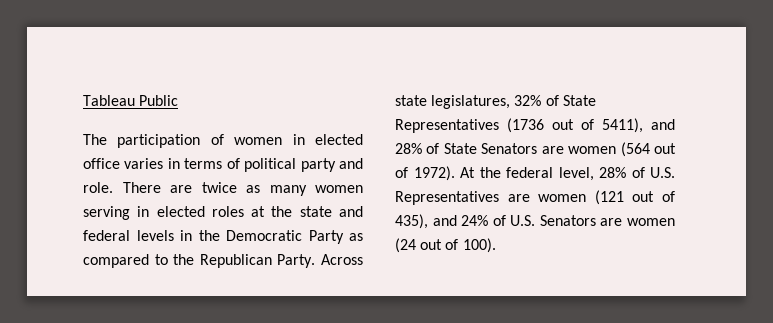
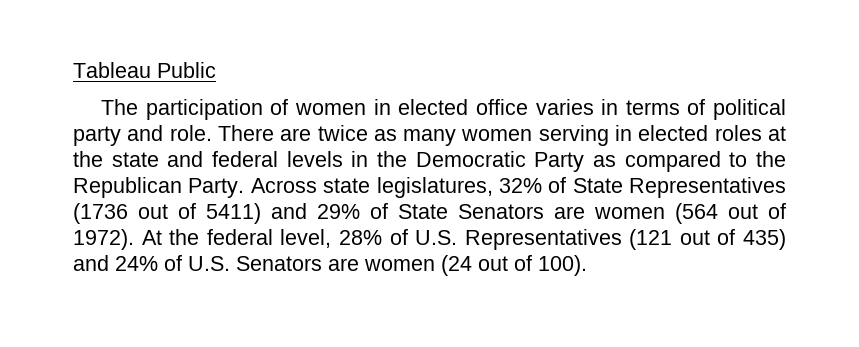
[602,118,675,133] [395,143,422,154] 5411), and 28% -> [206,203,360,224] 5411) and 29%
[507,194,587,202] are women -> (622, 239) none
[395,214,428,229] 435), -> [743,229,787,250] 435)

